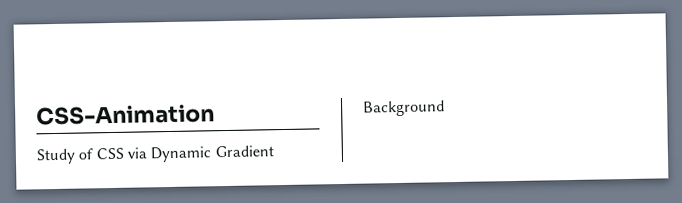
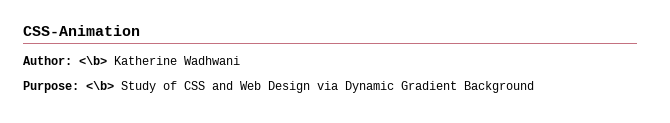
[36,147,124,165] Study of CSS -> [23,56,240,65] [23,81,310,93] Author: <\b> Katherine Wadhwani // Purpose: <\b> Study of CSS and Web Design

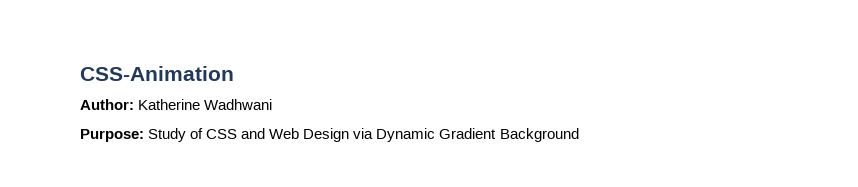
[79,56,107,65] <\b> -> (134, 104) none
[86,81,114,90] <\b> -> (144, 135) none

